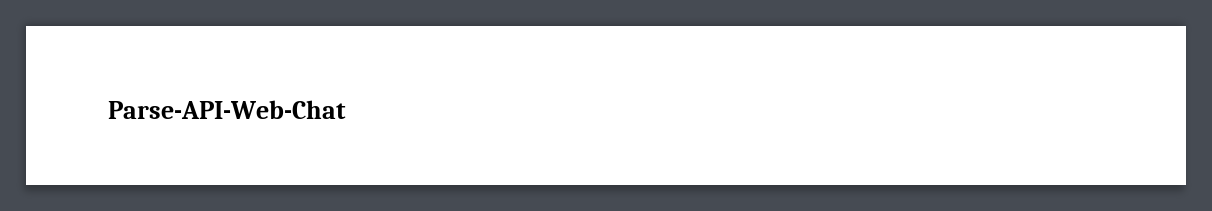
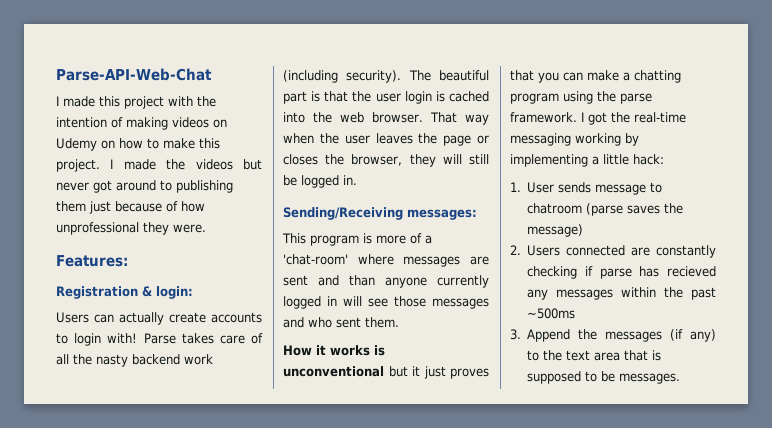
(346, 109) none -> [56,96,216,109] [56,117,227,130] [56,138,220,151] [56,159,262,172] [56,180,233,193] [56,201,205,214] [56,222,206,235] [56,255,128,267] [56,286,193,299] [56,312,262,325] [56,333,263,346] [56,354,213,367] [283,70,489,83] [283,91,489,104] [283,112,489,125] [283,133,489,146] [283,154,489,167] [283,175,357,188] [283,207,477,220] [282,233,432,246] [283,254,489,267] [283,275,489,288] [283,296,489,309] [283,317,399,328] [283,345,385,356] [283,366,489,379] [510,70,681,83] [510,91,652,104] [510,112,686,125] [510,133,639,146] [510,154,664,167] [510,182,663,195] [527,203,684,216] [527,224,584,237] [510,245,716,258] [527,266,716,279] [527,287,716,300] [527,308,576,319] [510,329,716,342] [527,350,662,361] [527,371,681,384] // I made this project with the intention of making videos on Udemy on how to make this project. I made the videos but never got around to publishing them just because of how unprofessional they were. // Features: // Registration & login: // Users can actually create accounts to login with! Parse takes care of all the nasty backend work (including security). The beautiful part is that the user login is cached into the web browser. That way when the user leaves the page or closes the browser, they will still be logged in. // Sending/Receiving messages: // This program is more of a 'chat-room' where messages are sent and than anyone currently logged in will see those messages and who sent them. // How it works is unconventional but it just proves that you can make a chatting program using the parse framework. I got the real-time messaging working by implementing a little hack: // 1. User sends message to chatroom (parse saves the message) // 2. Users connected are constantly checking if parse has recieved any messages within the past ~500ms // 3. Append the messages (if any) to the text area that is supposed to be messages.

